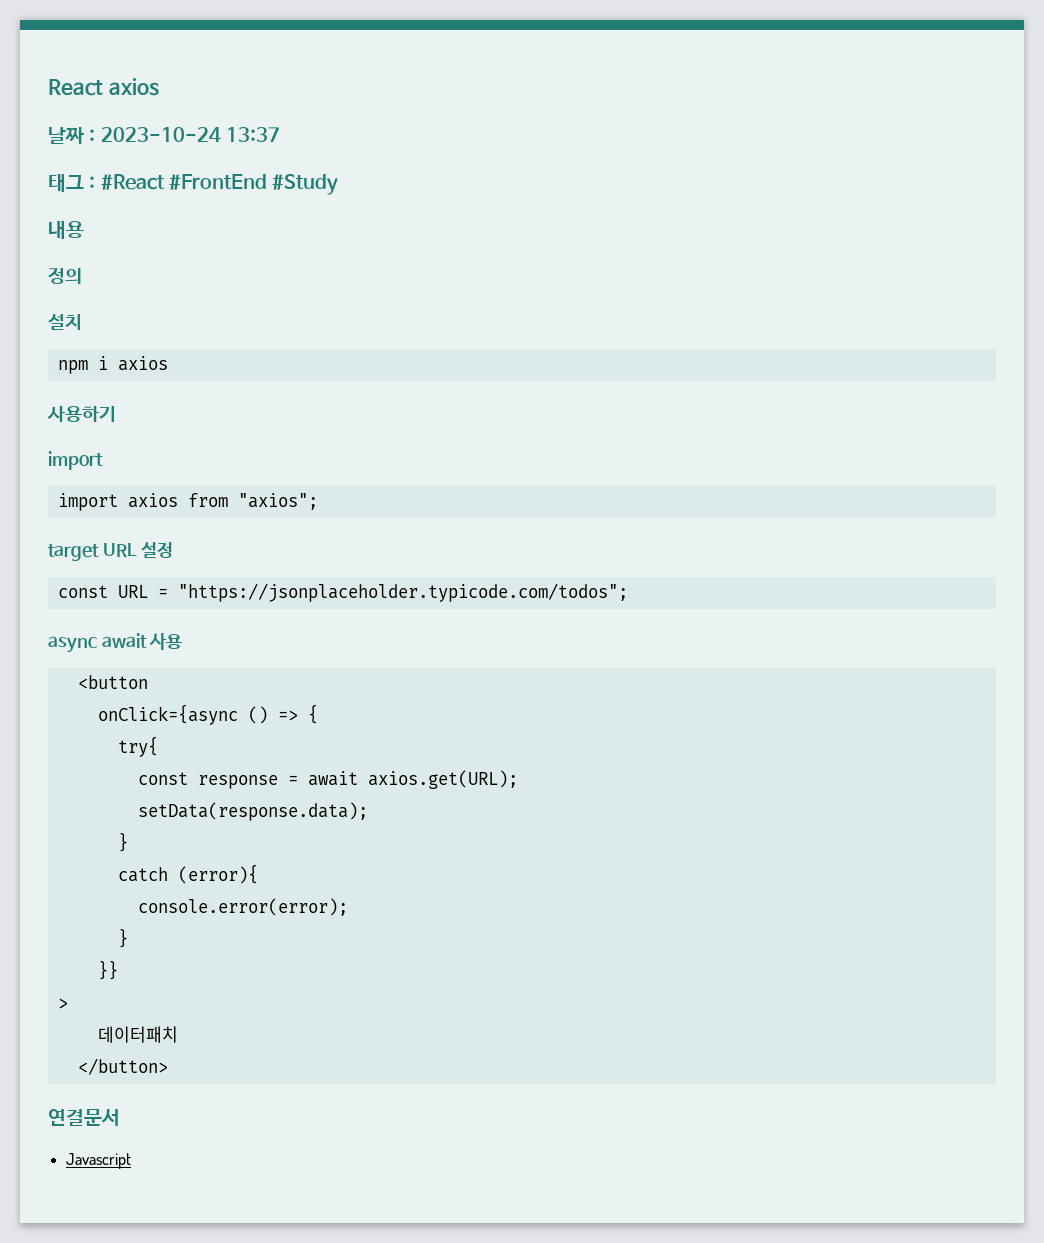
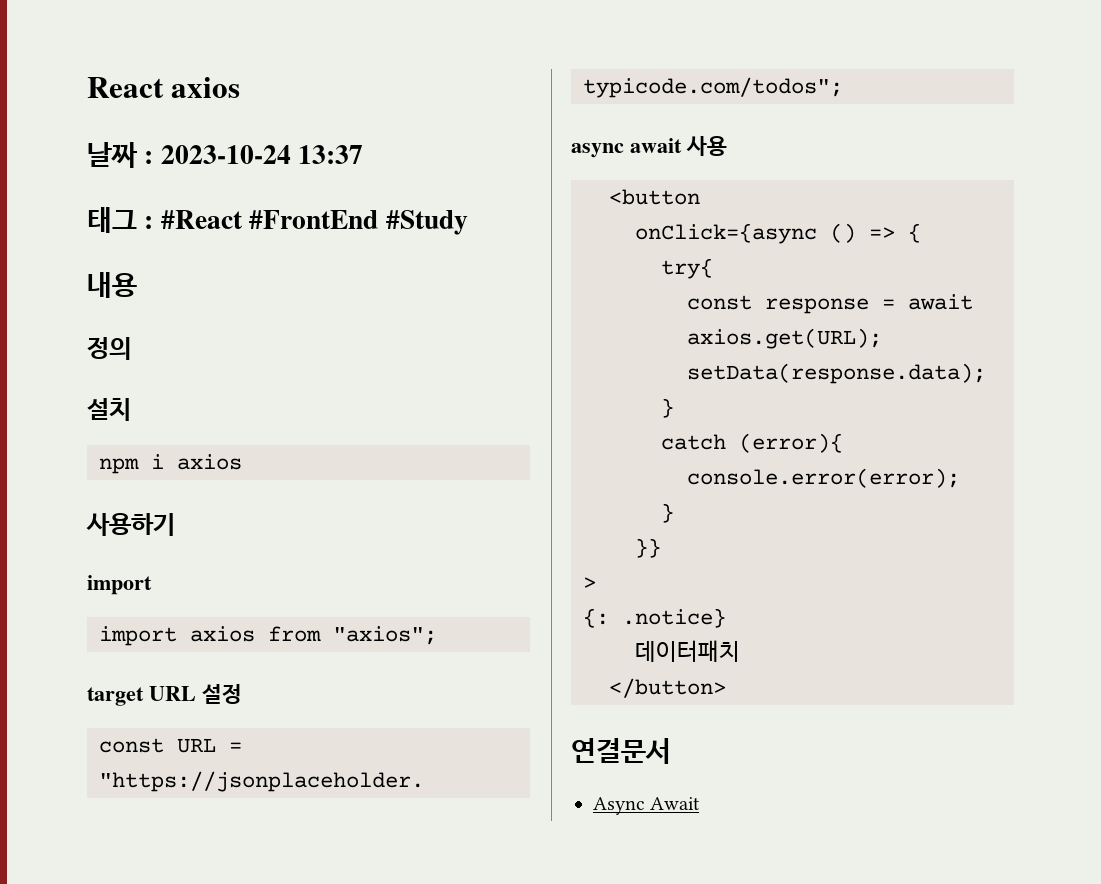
(68, 1003) none -> [583,608,726,628] // {: .notice}
[66,1153,132,1169] Javascript -> [593,797,701,815] Async Await

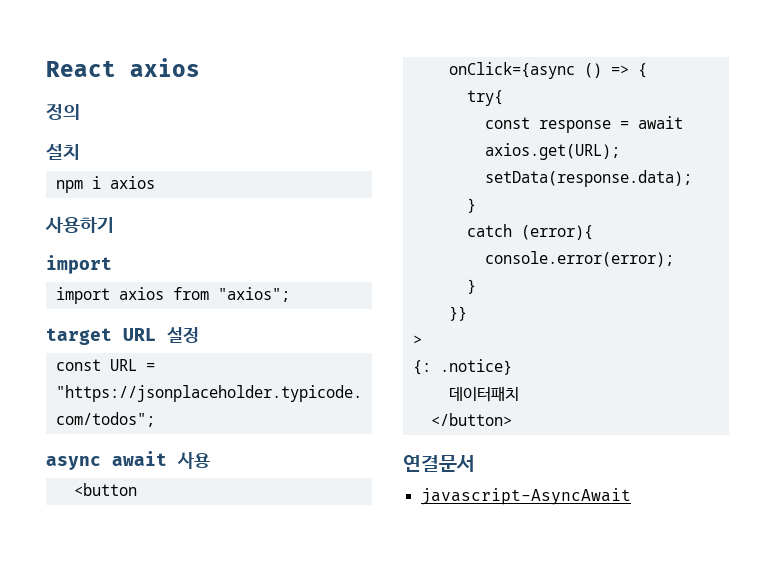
[87,142,364,168] [87,207,468,235] [87,272,137,298] // 날짜 : 2023-10-24 13:37 // 태그 : #React #FrontEnd #Study // 내용 -> (200, 67) none
[593,797,701,815] Async Await -> [420,488,631,505] javascript-AsyncAwait

